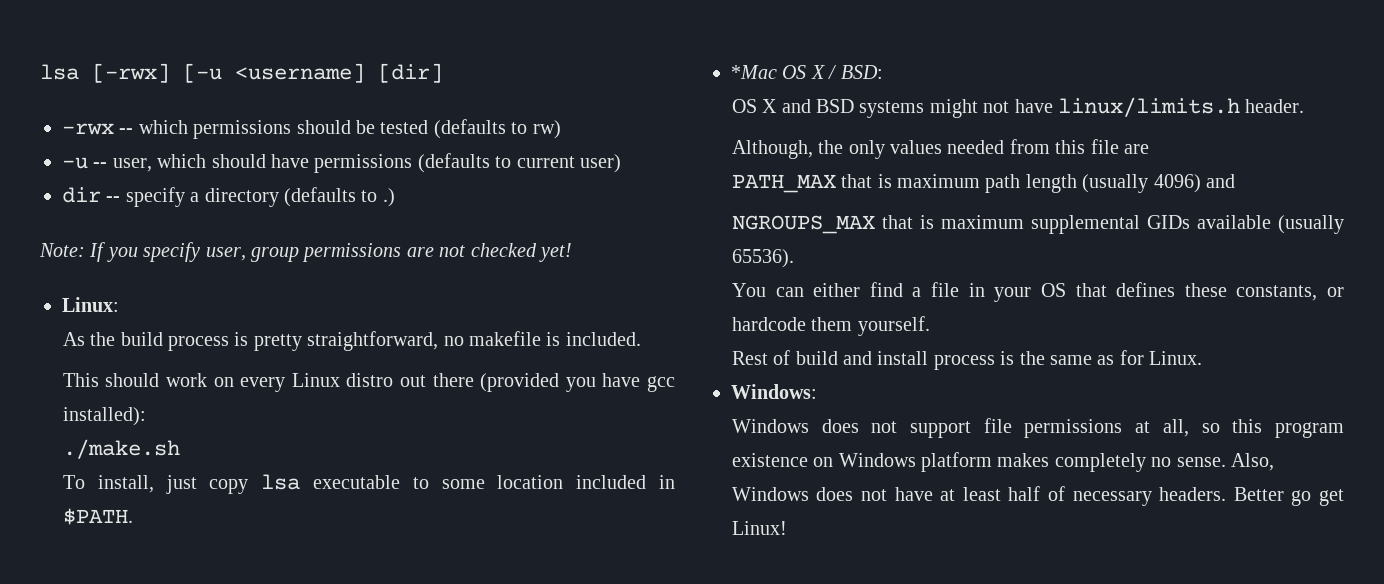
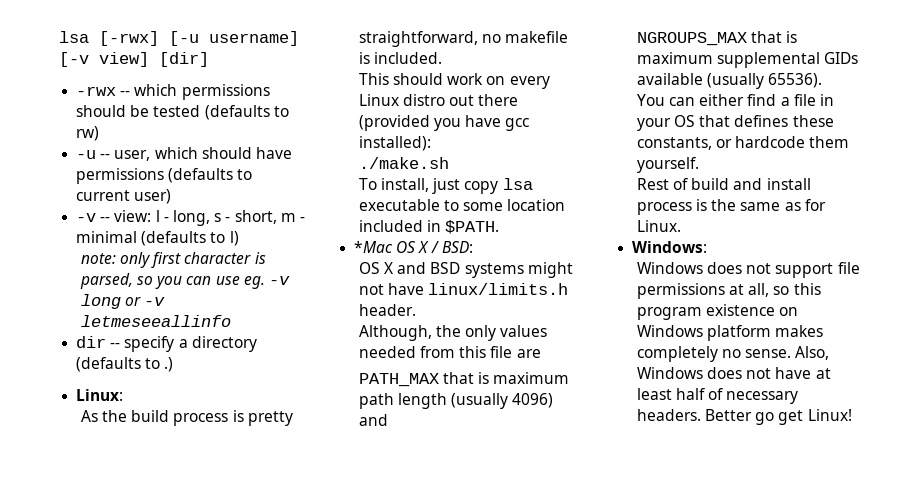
[235,63,365,83] <username] -> [209,31,299,46] [59,52,149,67] username] [-v view]
(621, 163) none -> [76,210,305,226] [76,231,239,246] [80,252,266,268] [79,273,291,289] [80,294,166,309] [80,315,231,327] // -v -- view: l - long, s - short, m - minimal (defaults to l) // note: only first character is parsed, so you can use eg. -v long or -v letmeseeallinfo
[39,242,572,262] // Note: If you specify user, group permissions are not checked yet! -> (174, 364) none

